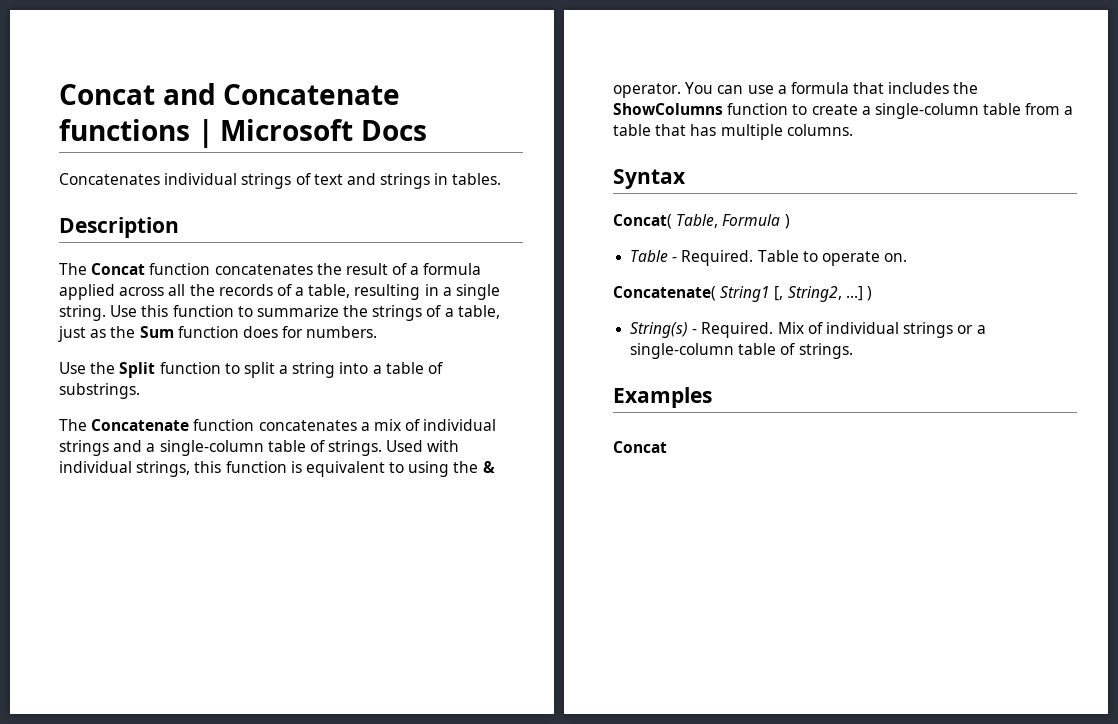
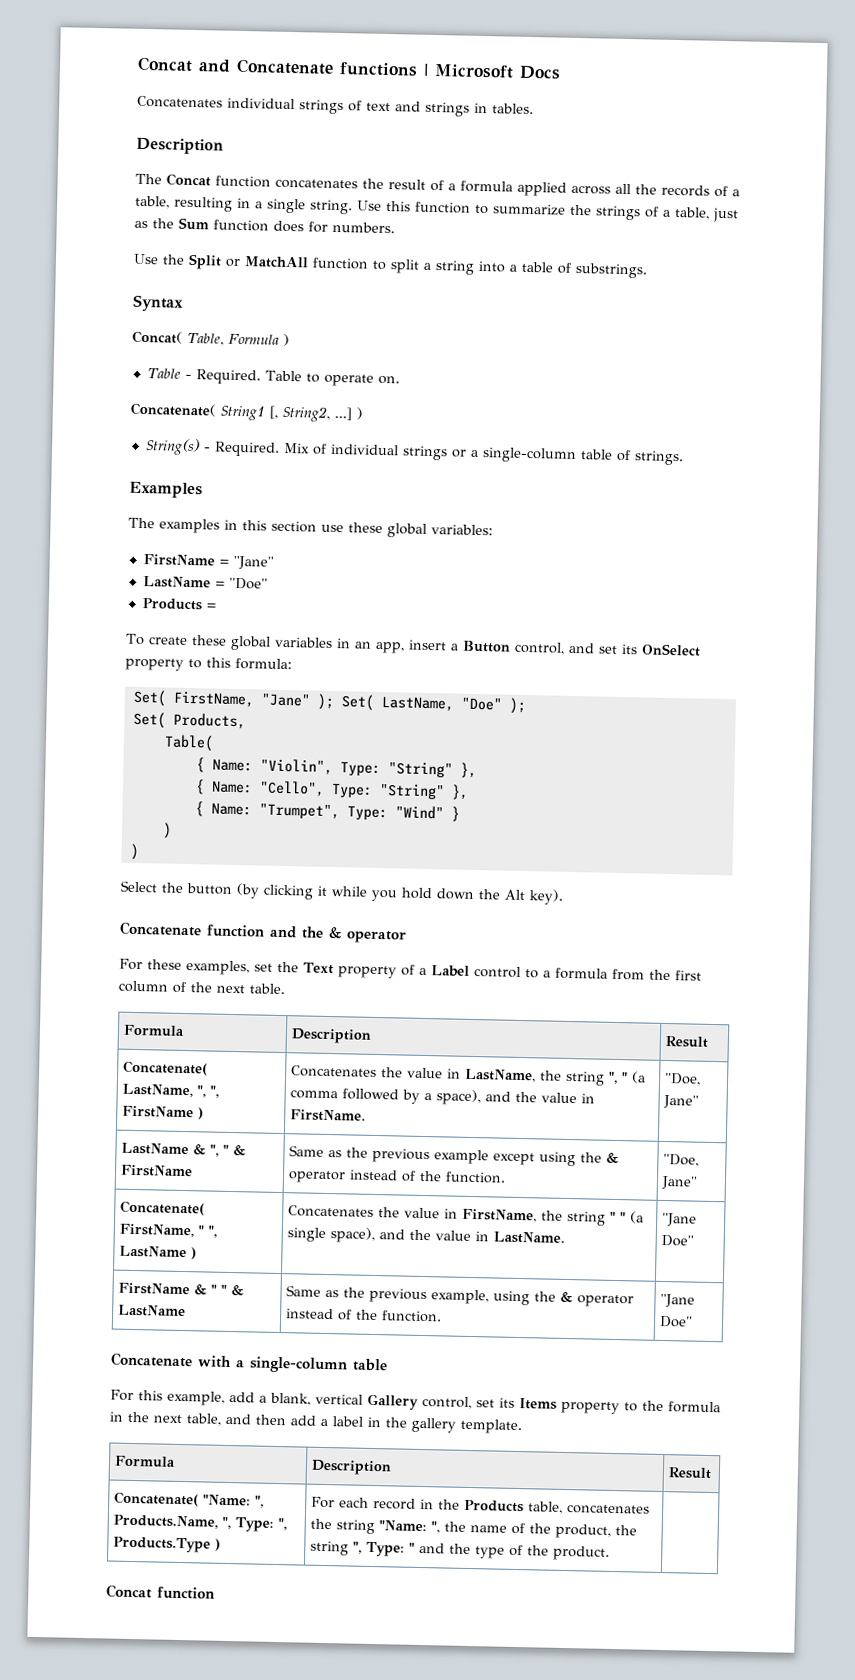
(156, 370) none -> [225,256,309,269] or MatchAll
[59,419,497,431] [59,440,460,456] [59,461,495,477] [613,82,979,98] [613,103,1074,119] [613,124,853,140] // The Concatenate function concatenates a mix of individual strings and a single-column table of strings. Used with individual strings, this function is equivalent to using the & operator. You can use a formula that includes the ShowColumns function to create a single-column table from a table that has multiple columns. -> (648, 270) none
[613,441,667,453] // Concat -> [128,517,493,538] [142,554,274,570] [142,576,268,590] [141,598,216,611] [125,633,701,657] [125,657,292,671] [132,689,526,715] [132,711,246,730] [163,734,214,752] [195,757,477,779] [194,779,469,800] [194,801,460,822] [161,822,172,839] [129,843,139,861] [120,880,563,905] [119,921,407,944] [119,958,702,981] [118,980,285,995] [123,1024,186,1038] [291,1028,373,1044] [665,1035,709,1048] [123,1060,209,1076] [122,1083,220,1098] [122,1105,205,1120] [291,1065,647,1086] [290,1088,596,1106] [290,1109,367,1122] [664,1072,702,1086] [663,1094,700,1109] [121,1142,247,1157] [120,1164,194,1178] [289,1145,620,1167] [288,1169,507,1184] [663,1153,700,1167] [661,1175,699,1190] [120,1200,206,1216] [119,1223,218,1238] [119,1245,198,1260] [288,1205,645,1226] [287,1227,566,1244] [662,1212,698,1227] [661,1234,695,1247] [118,1282,245,1296] [118,1304,187,1318] [286,1285,635,1308] [286,1308,443,1323] [660,1293,696,1308] [659,1315,694,1328] [111,1352,388,1374] [110,1389,721,1415] [109,1411,522,1435] [114,1455,177,1468] [311,1459,393,1476] [668,1467,713,1480] [114,1491,265,1508] [113,1514,288,1532] [113,1536,222,1553] [311,1496,651,1515] [310,1518,638,1539] [310,1540,611,1561] [106,1584,215,1600] // The examples in this section use these global variables: // FirstName = "Jane" // LastName = "Doe" // Products = // To create these global variables in an app, insert a Button control, and set its OnSelect property to this formula: // Set( FirstName, "Jane" ); Set( LastName, "Doe" ); // Set( Products, // Table( // { Name: "Violin", Type: "String" }, // { Name: "Cello", Type: "String" }, // { Name: "Trumpet", Type: "Wind" } // ) // ) // Select the button (by clicking it while you hold down the Alt key). // Concatenate function and the & operator // For these examples, set the Text property of a Label control to a formula from the first column of the next table. // Formula | Description | Result // Concatenate( LastName, ", ", FirstName ) | Concatenates the value in LastName, the string ", " (a comma followed by a space), and the value in FirstName. | "Doe, Jane" // LastName & ", " & FirstName | Same as the previous example except using the & operator instead of the function. | "Doe, Jane" // Concatenate( FirstName, " ", LastName ) | Concatenates the value in FirstName, the string " " (a single space), and the value in LastName. | "Jane Doe" // FirstName & " " & LastName | Same as the previous example, using the & operator instead of the function. | "Jane Doe" // Concatenate with a single-column table // For this example, add a blank, vertical Gallery control, set its Items property to the formula in the next table, and then add a label in the gallery template. // Formula | Description | Result // Concatenate( "Name: ", Products.Name, ", Type: ", Products.Type ) | For each record in the Products table, concatenates the string "Name: ", the name of the product, the string ", Type: " and the type of the product. | // Concat function

